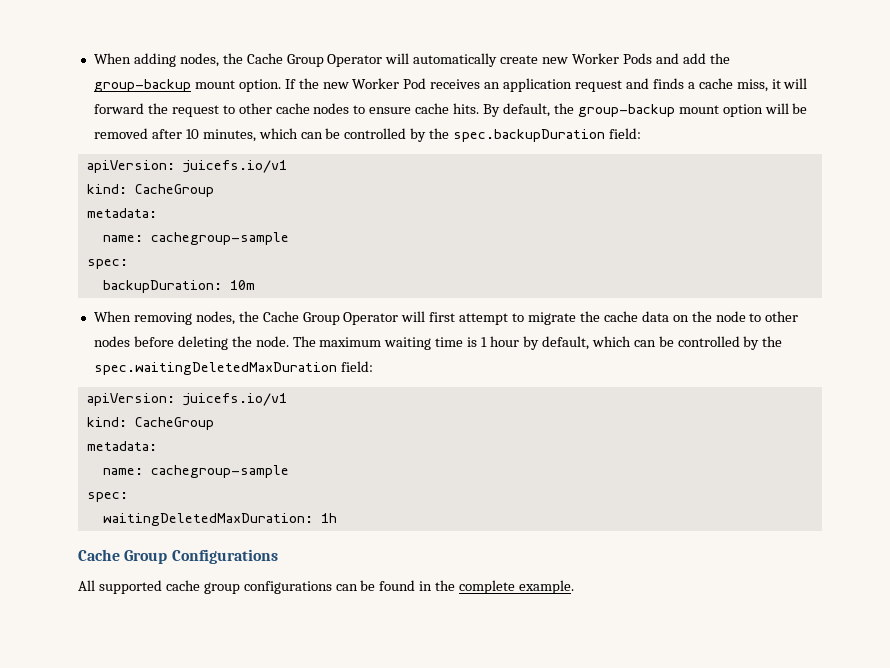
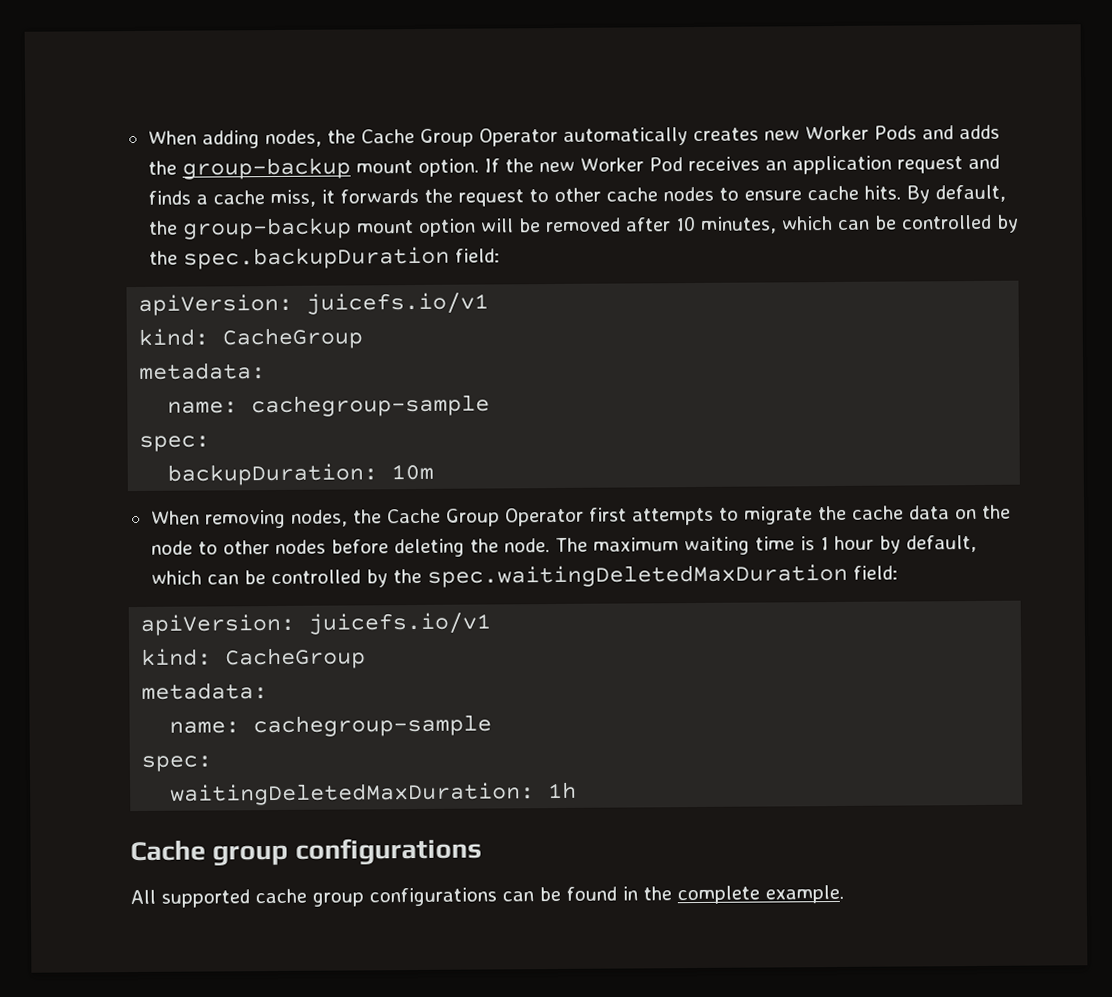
[385,53,539,67] will automatically create -> [562,127,759,146] automatically creates
[682,53,706,64] add -> [958,124,1000,140] adds
[783,78,808,89] [93,103,144,114] will forward -> [339,188,419,204] forwards
[401,311,509,325] will first attempt -> [588,507,714,526] first attempts
[124,549,278,564] Group Configurations -> [212,837,482,866] group configurations

